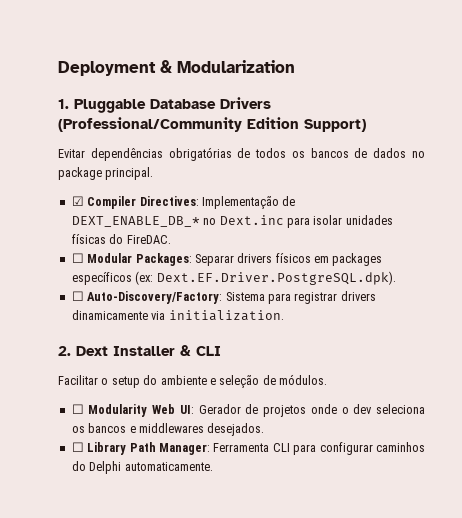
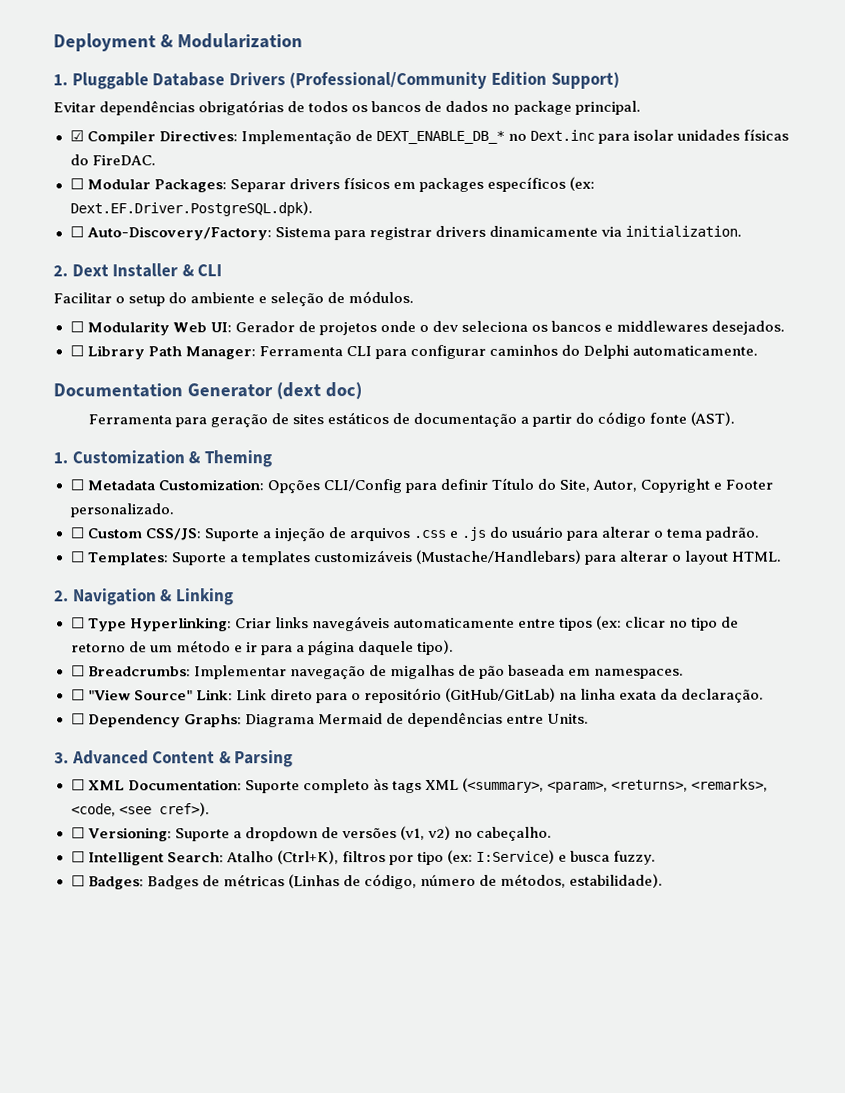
(213, 466) none -> [53,382,362,400] [87,411,736,428] [53,450,272,468] [69,477,774,494] [69,503,174,518] [69,525,760,542] [70,549,783,566] [54,588,234,606] [70,615,740,632] [70,639,455,656] [70,664,684,680] [70,687,765,704] [70,711,589,728] [54,750,294,768] [70,777,769,794] [70,802,210,817] [70,825,553,842] [70,849,657,866] [70,873,664,890] // Documentation Generator (dext doc) // Ferramenta para geração de sites estáticos de documentação a partir do código fonte (AST). // 1. Customization & Theming // ☐ Metadata Customization: Opções CLI/Config para definir Título do Site, Autor, Copyright e Footer personalizado. // ☐ Custom CSS/JS: Suporte a injeção de arquivos .css e .js do usuário para alterar o tema padrão. // ☐ Templates: Suporte a templates customizáveis (Mustache/Handlebars) para alterar o layout HTML. // 2. Navigation & Linking // ☐ Type Hyperlinking: Criar links navegáveis automaticamente entre tipos (ex: clicar no tipo de retorno de um método e ir para a página daquele tipo). // ☐ Breadcrumbs: Implementar navegação de migalhas de pão baseada em namespaces. // ☐ "View Source" Link: Link direto para o repositório (GitHub/GitLab) na linha exata da declaração. // ☐ Dependency Graphs: Diagrama Mermaid de dependências entre Units. // 3. Advanced Content & Parsing // ☐ XML Documentation: Suporte completo às tags XML (<summary>, <param>, <returns>, <remarks>, <code, <see cref>). // ☐ Versioning: Suporte a dropdown de versões (v1, v2) no cabeçalho. // ☐ Intelligent Search: Atalho (Ctrl+K), filtros por tipo (ex: I:Service) e busca fuzzy. // ☐ Badges: Badges de métricas (Linhas de código, número de métodos, estabilidade).

